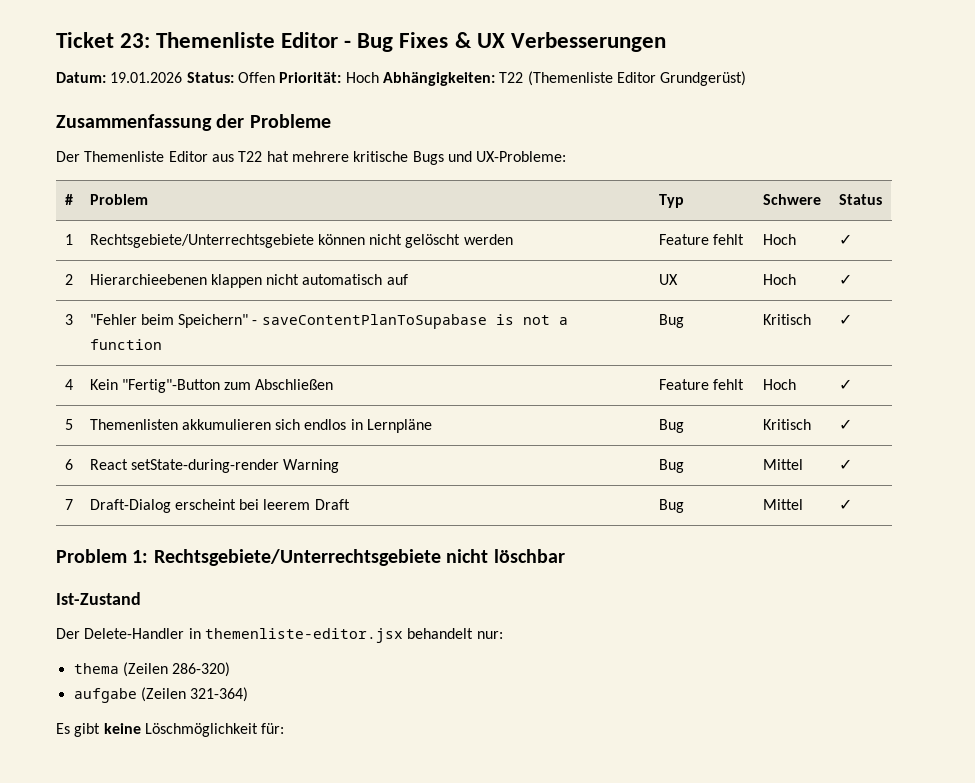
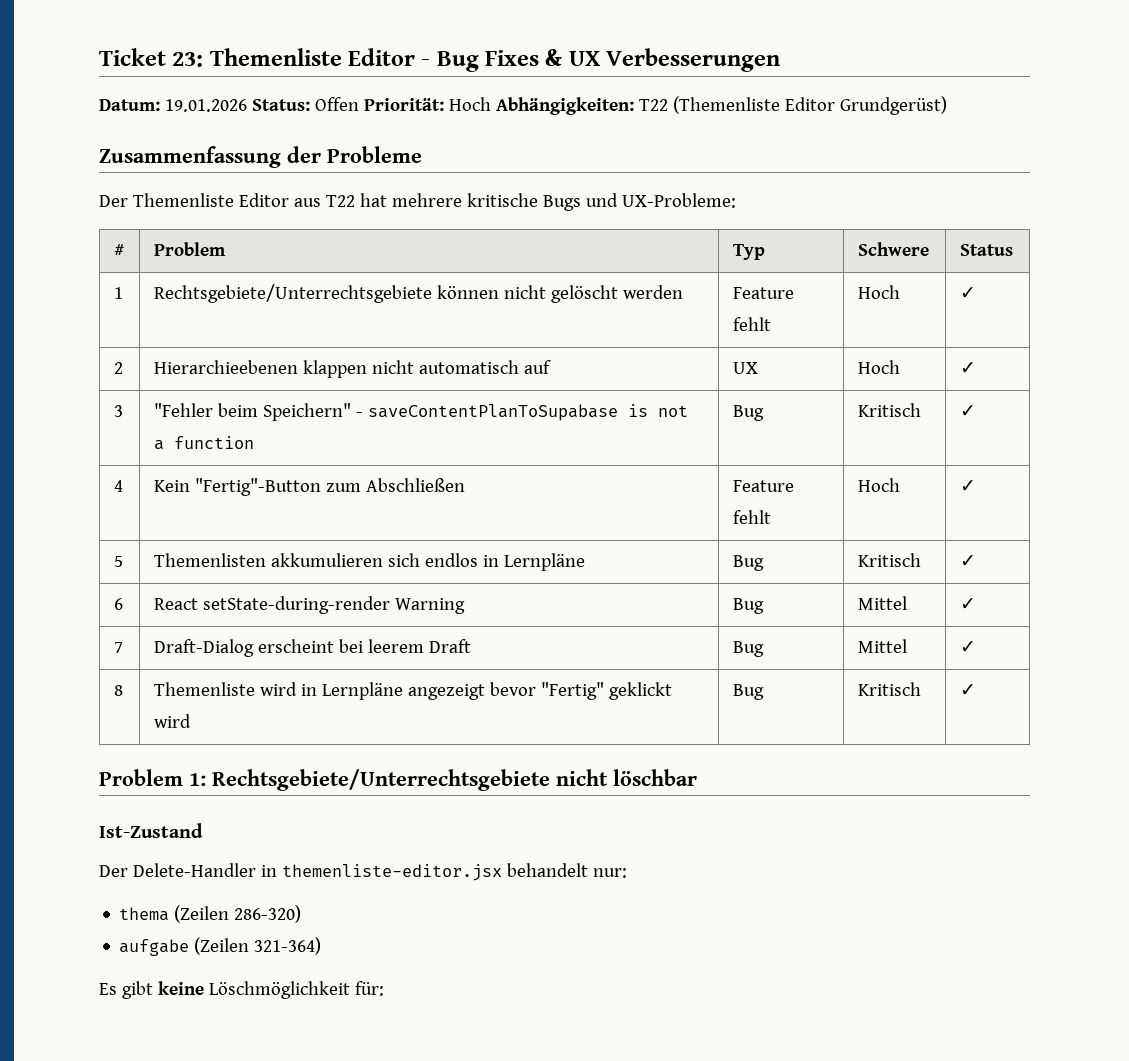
(852, 504) none -> [113,685,123,696] [153,682,672,700] [153,714,191,728] [732,684,764,700] [857,682,921,696] [959,684,976,696] // 8 | Themenliste wird in Lernpläne angezeigt bevor "Fertig" geklickt wird | Bug | Kritisch | ✓

